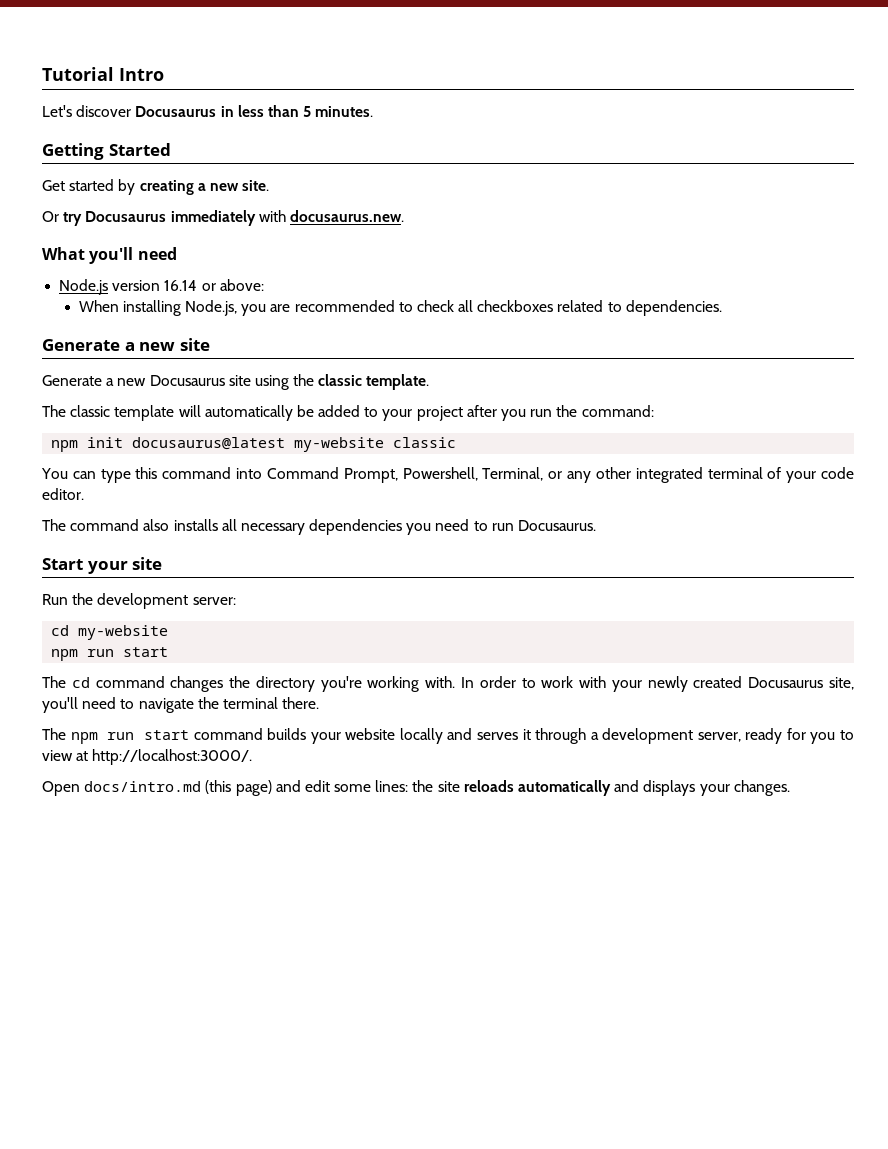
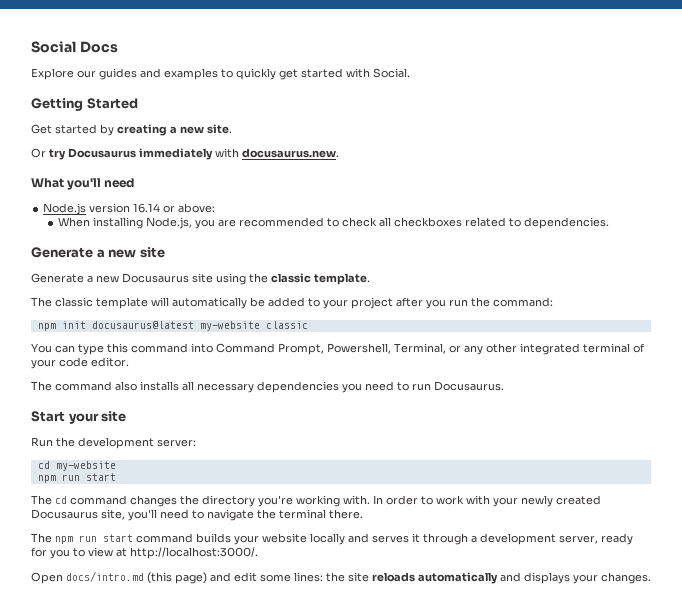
[42,67,164,81] [42,105,374,117] Tutorial Intro // Let's discover Docusaurus in less than 5 minutes. -> [31,41,118,53] [31,68,410,80] Social Docs // Explore our guides and examples to quickly get started with Social.

